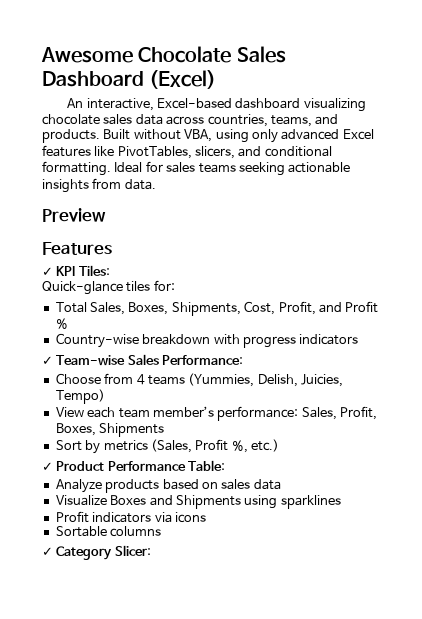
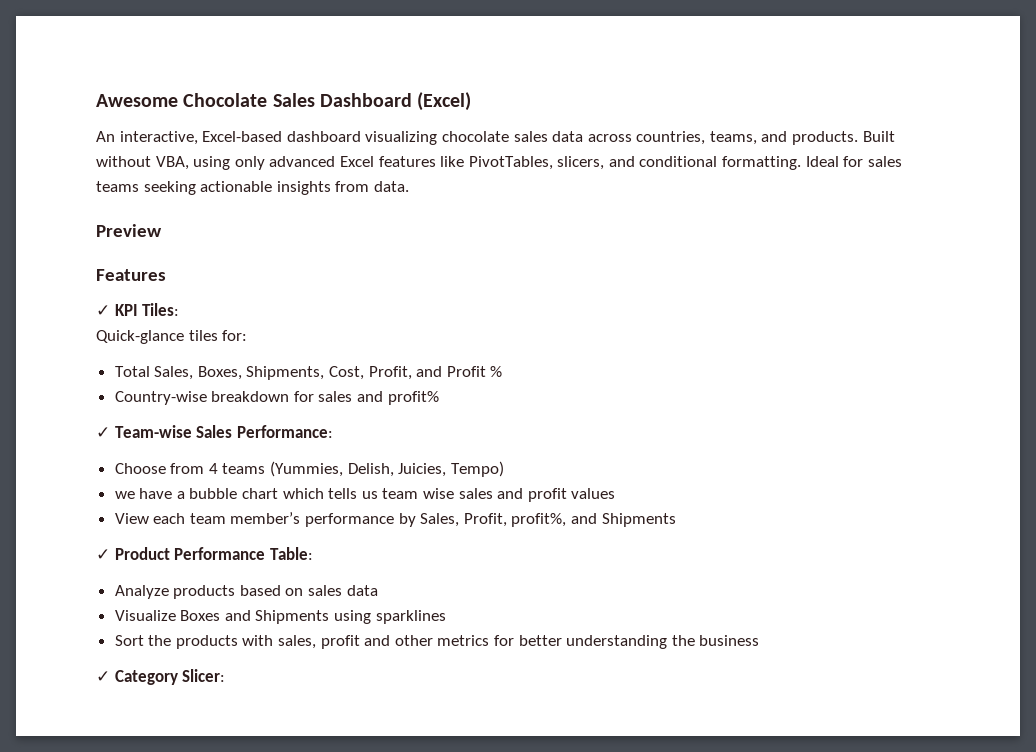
[213,334,359,348] with progress indicators -> [293,391,439,405] for sales and profit%
[55,406,377,421] [55,423,165,437] [55,439,279,454] View each team member’s performance: Sales, Profit, Boxes, Shipments // Sort by metrics (Sales, Profit %, etc.) -> [114,488,616,502] [114,512,676,527] we have a bubble chart which tells us team wise sales and profit values // View each team member’s performance by Sales, Profit, profit%, and Shipments
[55,511,206,523] [55,526,162,537] Profit indicators via icons // Sortable columns -> [114,635,760,649] Sort the products with sales, profit and other metrics for better understanding the business

